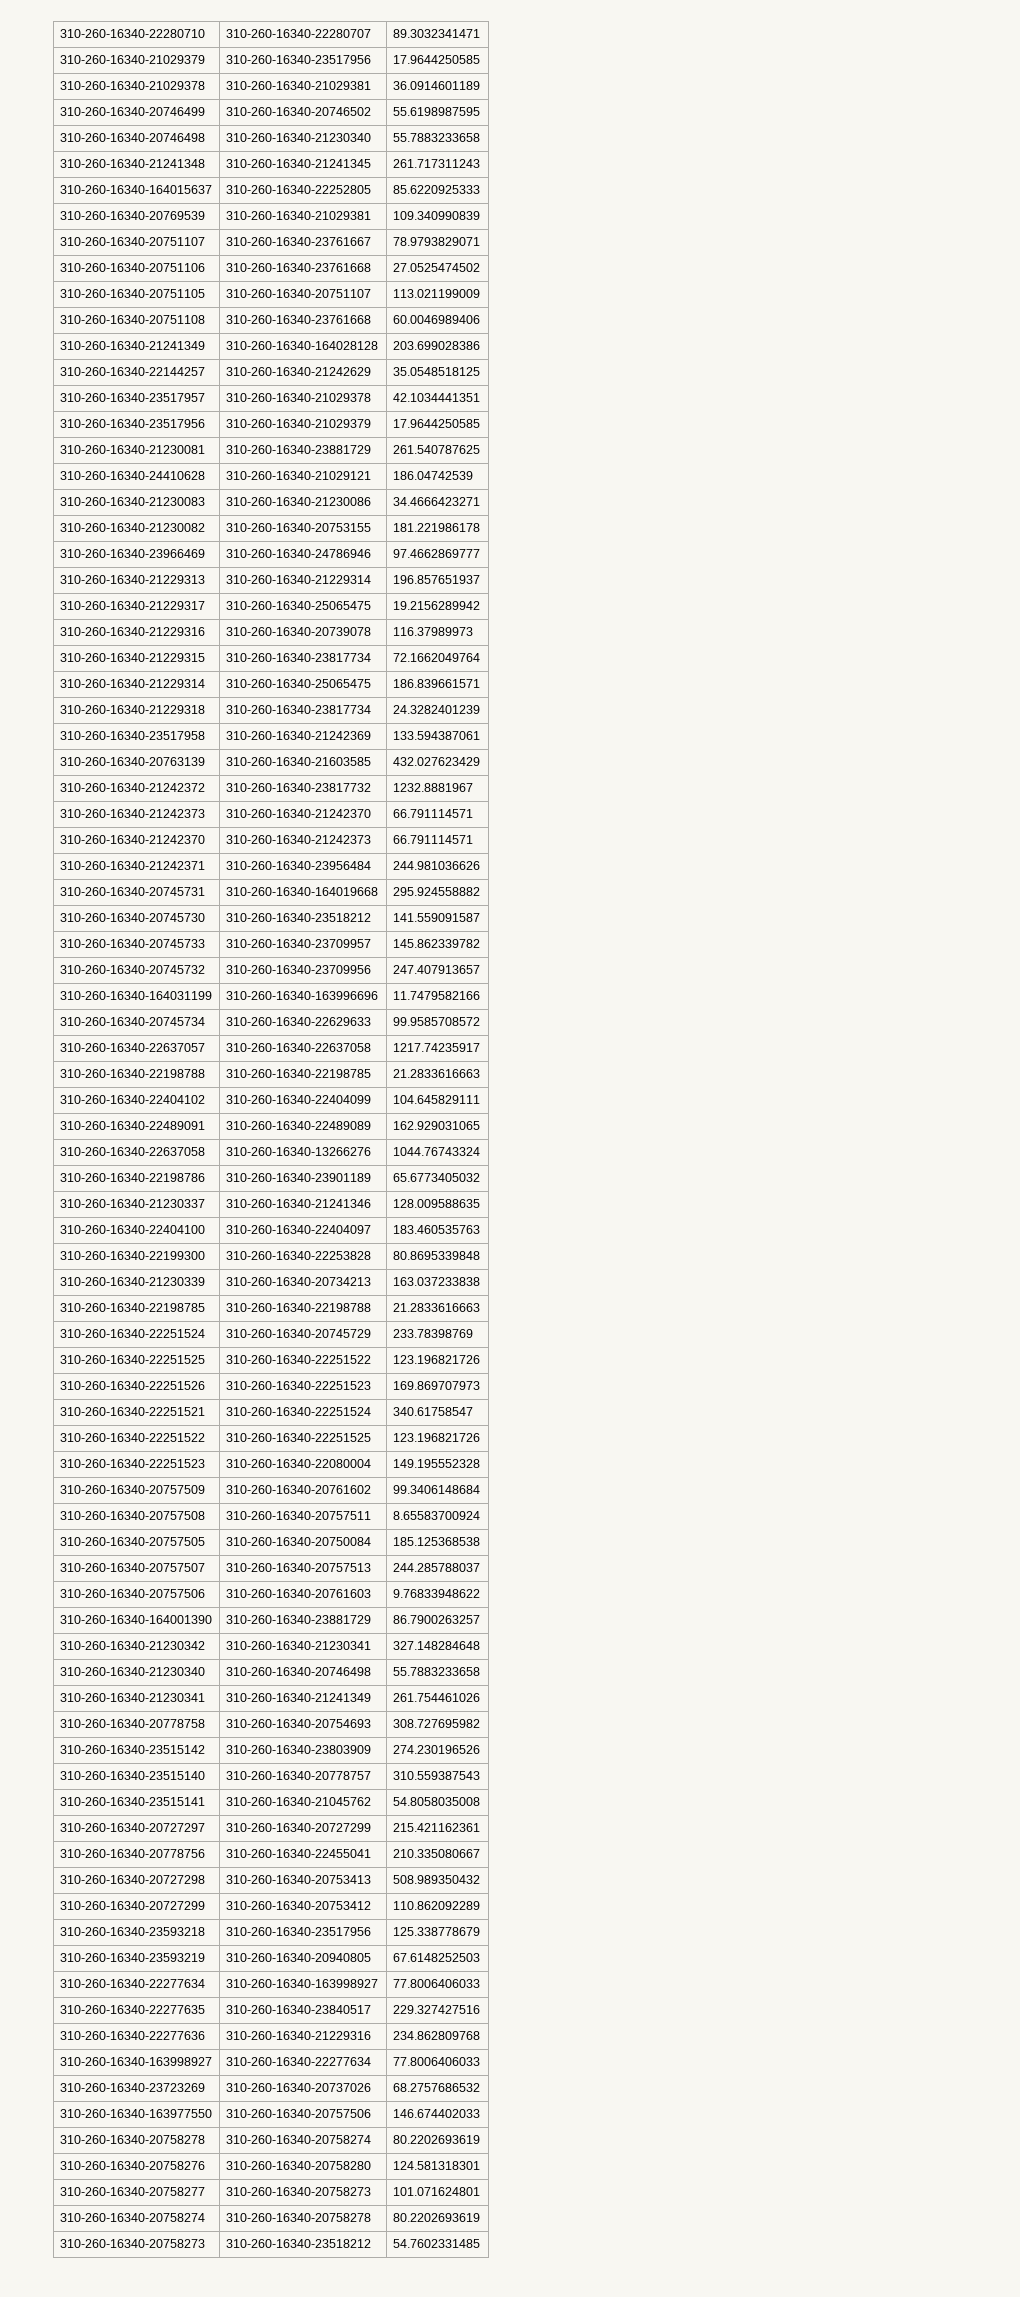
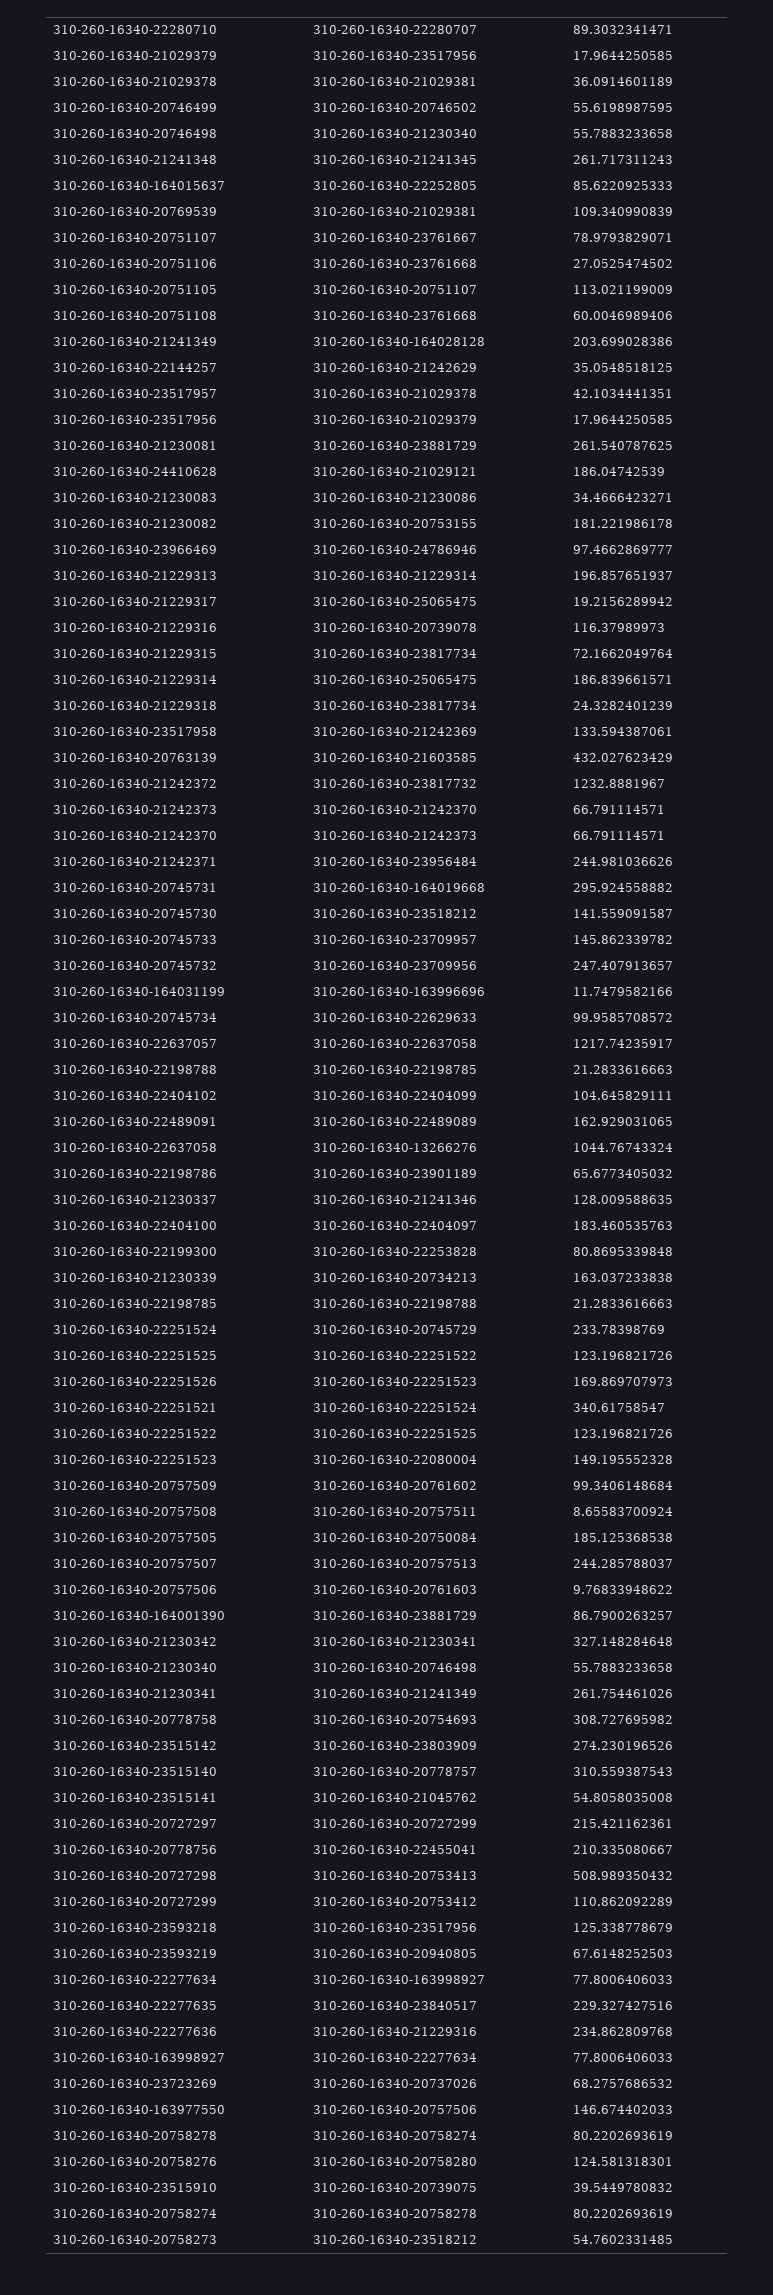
[59,2187,205,2196] [225,2187,371,2196] [392,2187,480,2196] 310-260-16340-20758277 | 310-260-16340-20758273 | 101.071624801 -> [52,2183,217,2192] [312,2183,477,2192] [572,2183,673,2192] 310-260-16340-23515910 | 310-260-16340-20739075 | 39.5449780832

